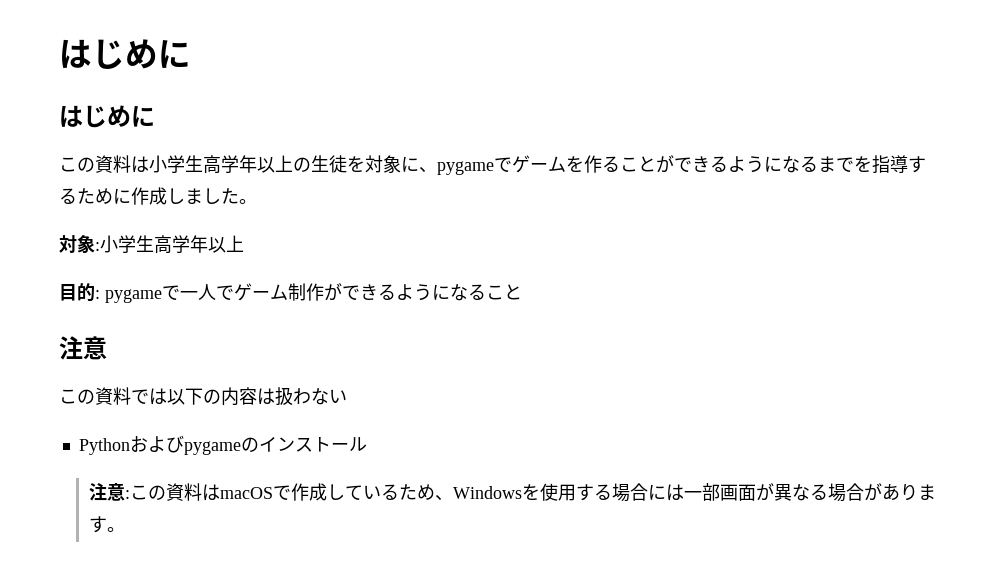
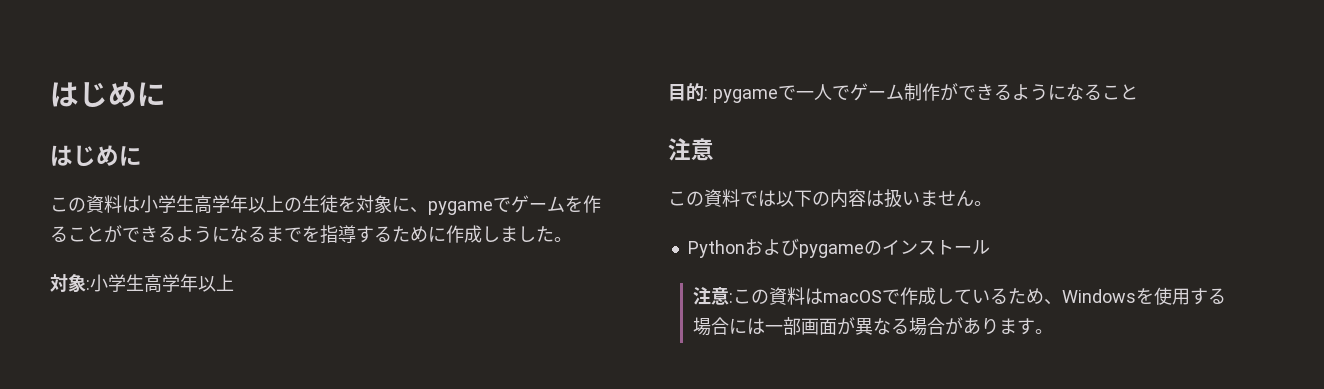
[293,388,347,405] わない -> [902,190,992,207] いません。

